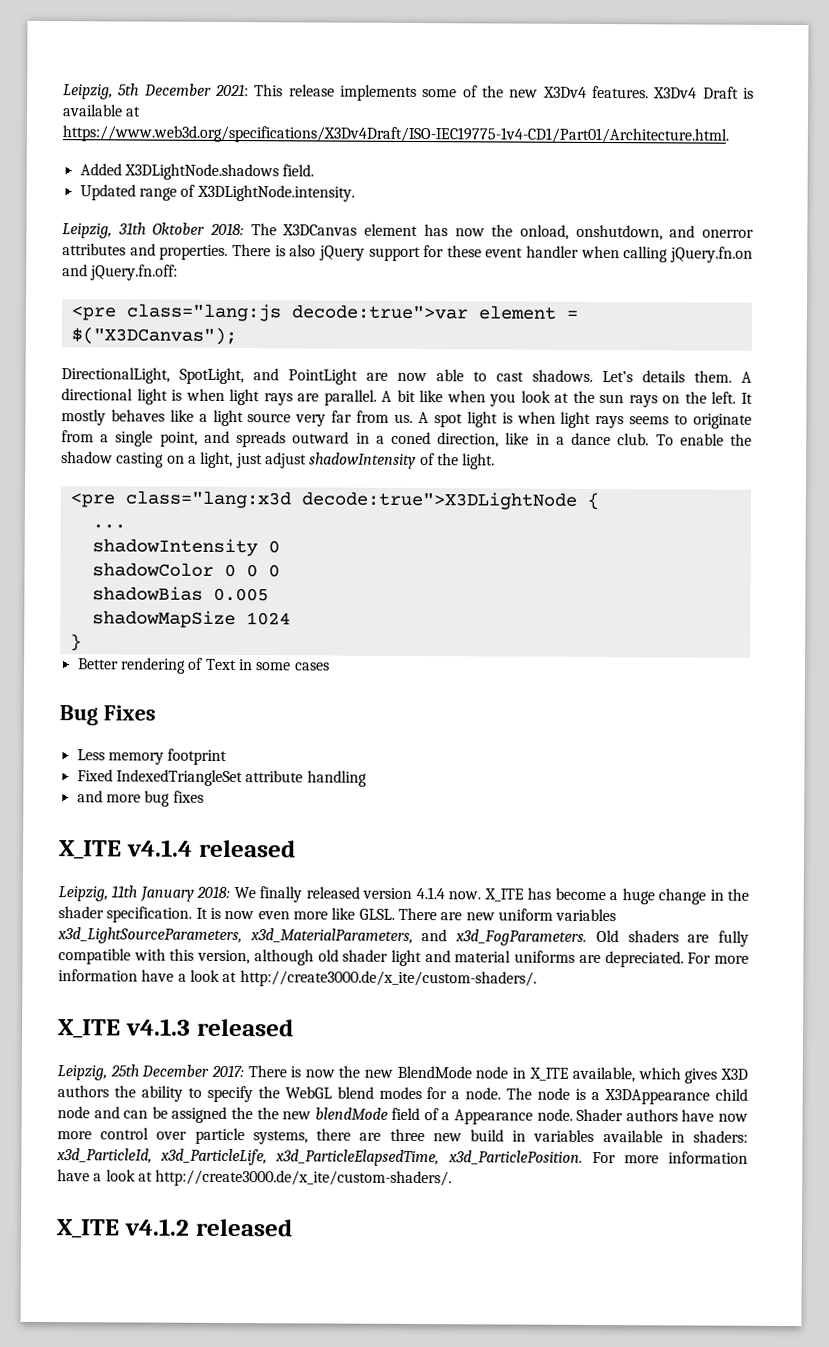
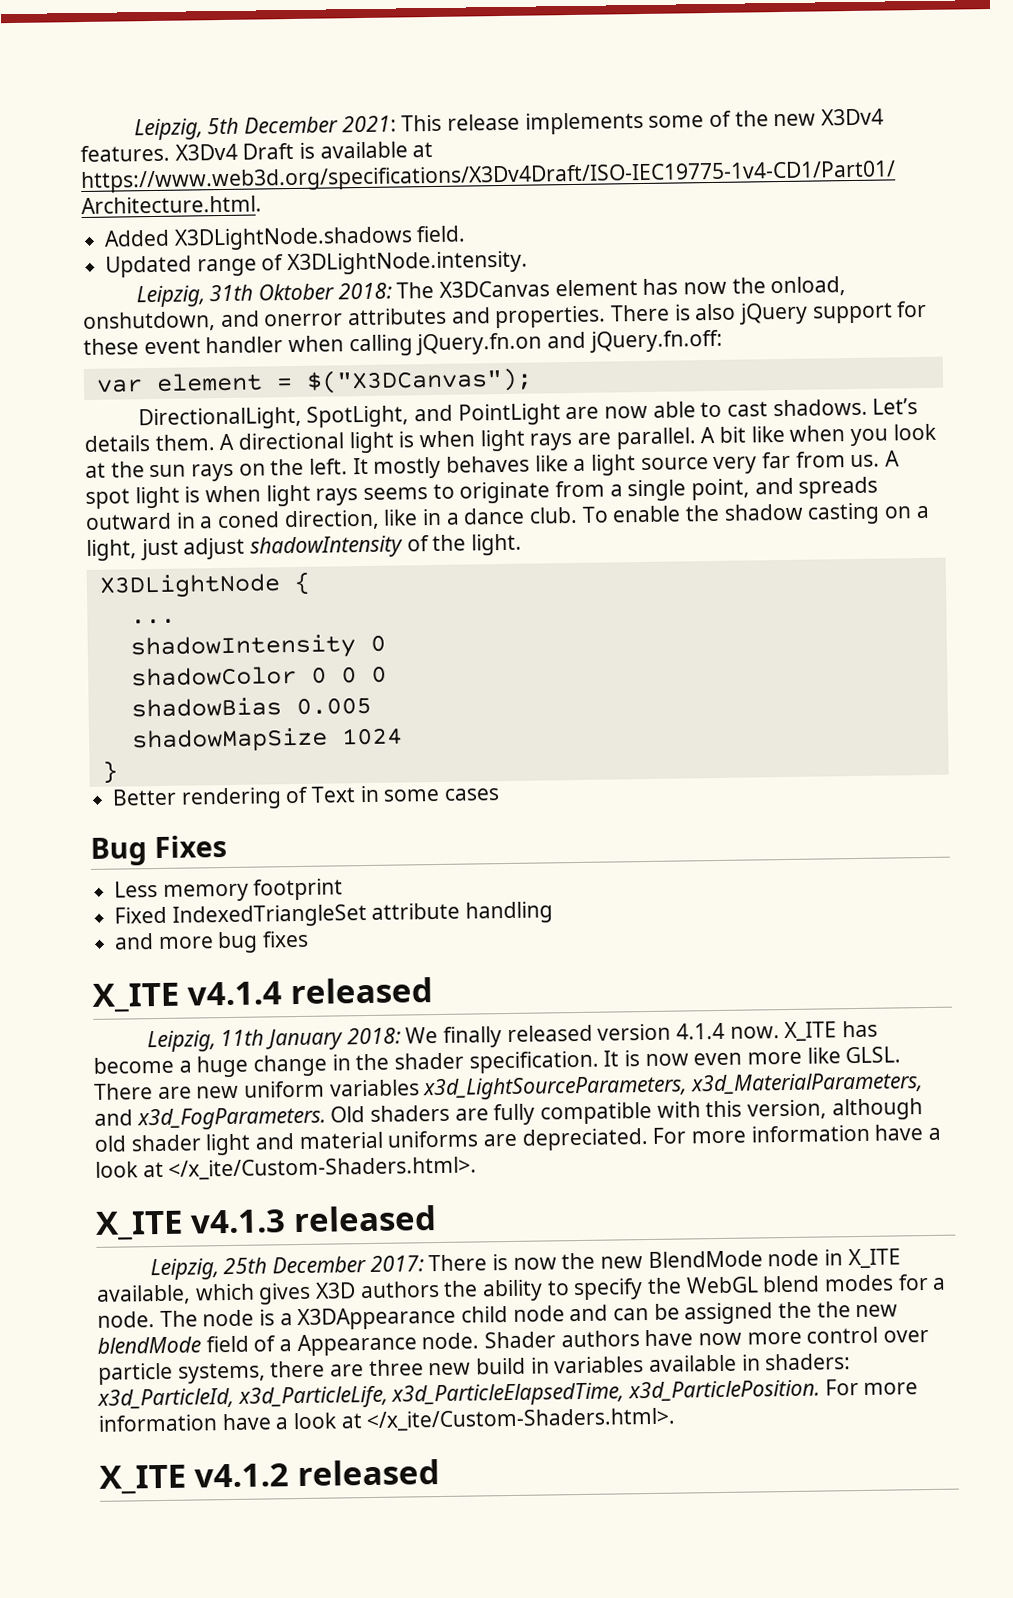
[70,303,468,322] <pre class="lang:js decode:true">var -> [95,379,143,393] var
[69,490,577,510] <pre class="lang:x3d decode:true">X3DLightNode -> [98,573,281,599] X3DLightNode
[239,970,537,988] http://create3000.de/x_ite/custom-shaders/. -> [168,1156,478,1180] </x_ite/Custom-Shaders.html>.
[155,1169,453,1188] http://create3000.de/x_ite/custom-shaders/. -> [366,1407,676,1432] </x_ite/Custom-Shaders.html>.

